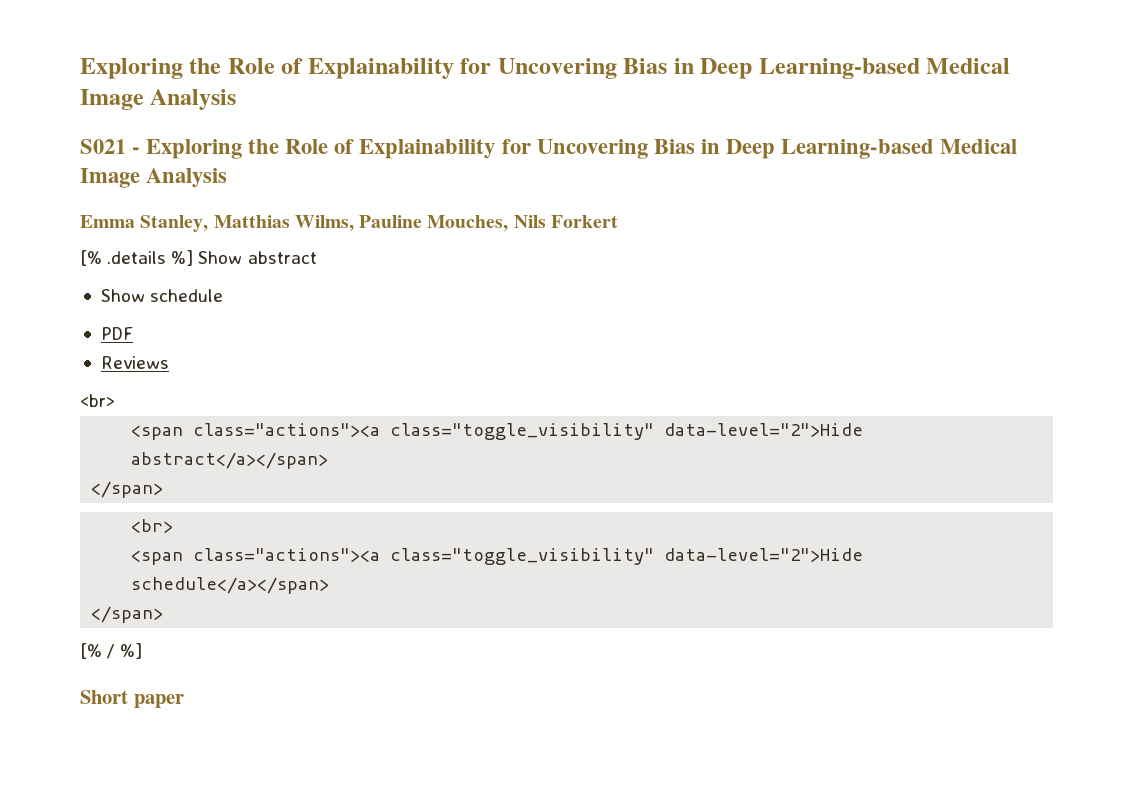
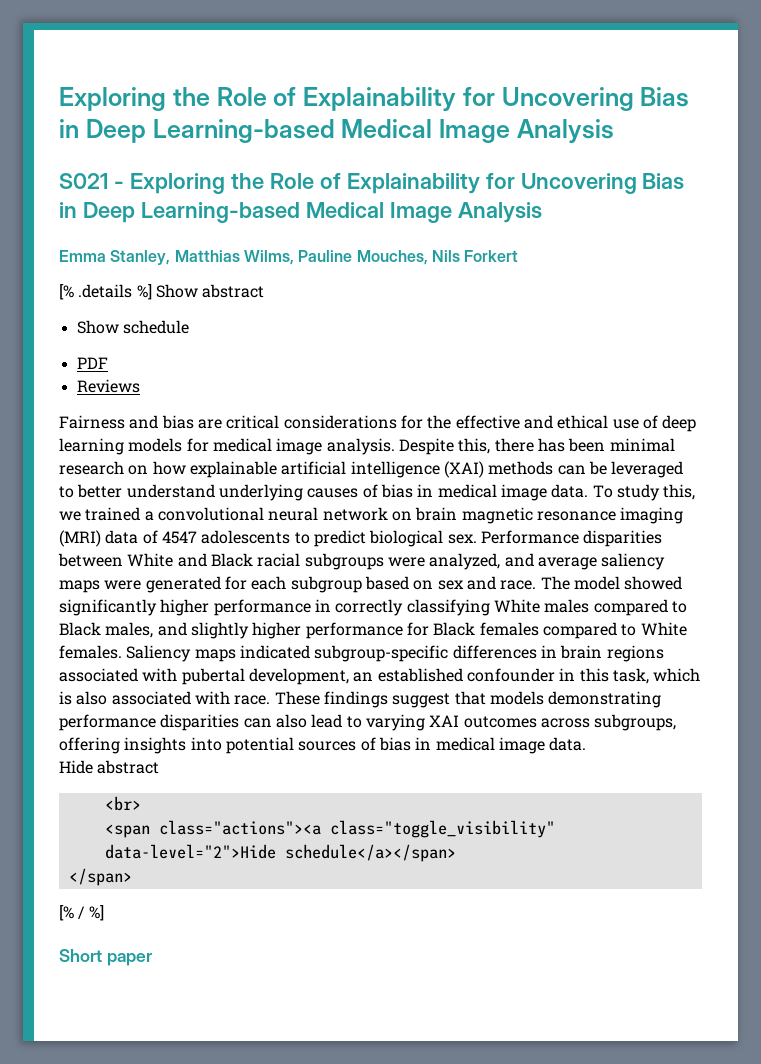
[80,394,115,407] [131,423,864,440] [131,452,329,469] [91,481,164,498] <br> // <span class="actions"><a class="toggle_visibility" data-level="2">Hide abstract</a></span> // </span> -> [59,415,697,432] [59,438,675,455] [59,461,684,478] [59,484,696,501] [59,507,684,524] [59,530,663,547] [58,553,666,570] [59,576,683,593] [59,599,687,616] [59,622,687,639] [59,645,664,662] [59,668,701,685] [59,691,662,708] [59,714,677,731] [59,737,587,754] [59,760,160,774] Fairness and bias are critical considerations for the effective and ethical use of deep learning models for medical image analysis. Despite this, there has been minimal research on how explainable artificial intelligence (XAI) methods can be leveraged to better understand underlying causes of bias in medical image data. To study this, we trained a convolutional neural network on brain magnetic resonance imaging (MRI) data of 4547 adolescents to predict biological sex. Performance disparities between White and Black racial subgroups were analyzed, and average saliency maps were generated for each subgroup based on sex and race. The model showed significantly higher performance in correctly classifying White males compared to Black males, and slightly higher performance for Black females compared to White females. Saliency maps indicated subgroup-specific differences in brain regions associated with pubertal development, an established confounder in this task, which is also associated with race. These findings suggest that models demonstrating performance disparities can also lead to varying XAI outcomes across subgroups, offering insights into potential sources of bias in medical image data. // Hide abstract

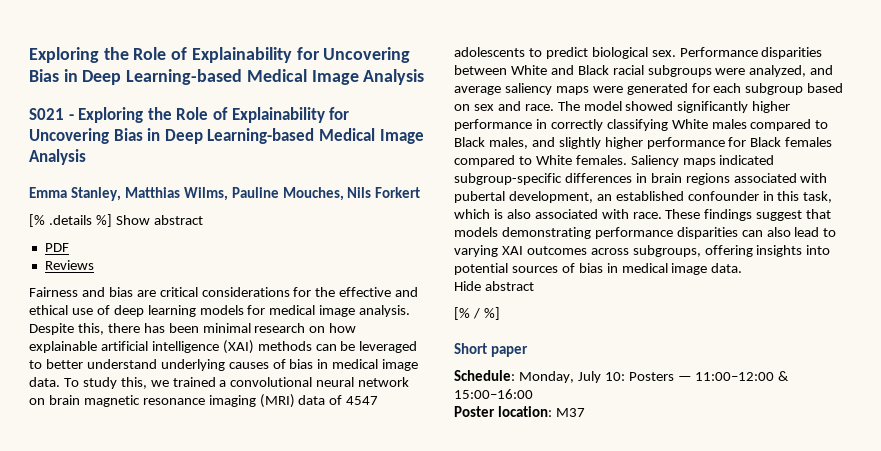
[76,320,189,334] // Show schedule -> (203, 220) none
[104,796,141,811] [104,820,555,838] [104,844,456,862] [68,868,132,886] // <br> // <span class="actions"><a class="toggle_visibility" data-level="2">Hide schedule</a></span> // </span> -> (534, 286) none
(152, 959) none -> [454,370,790,383] [454,389,533,399] [454,406,585,417] // Schedule: Monday, July 10: Posters — 11:00–12:00 & 15:00–16:00 // Poster location: M37

